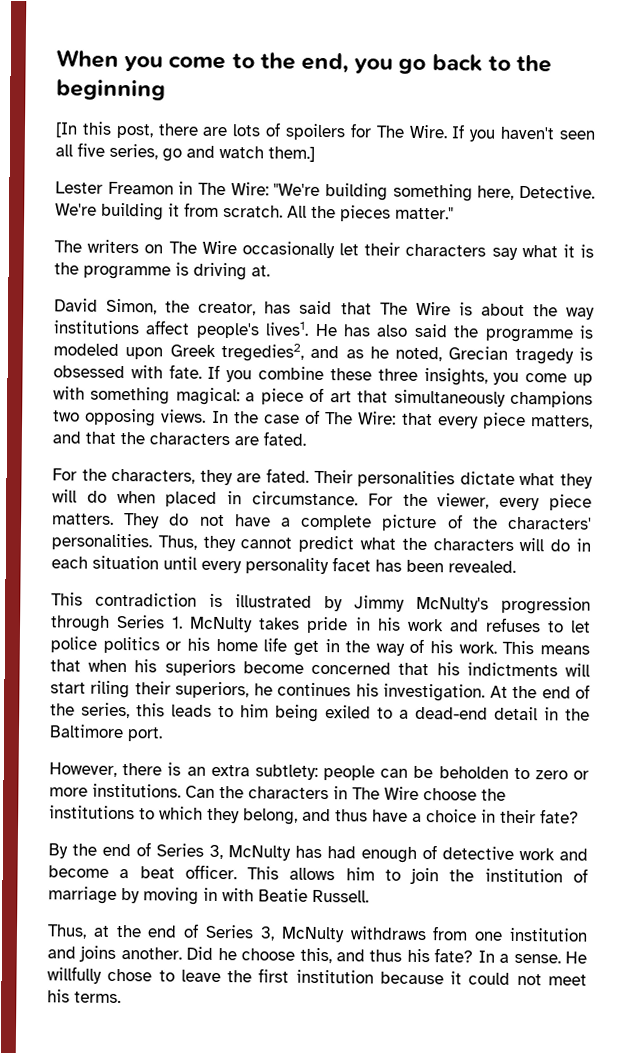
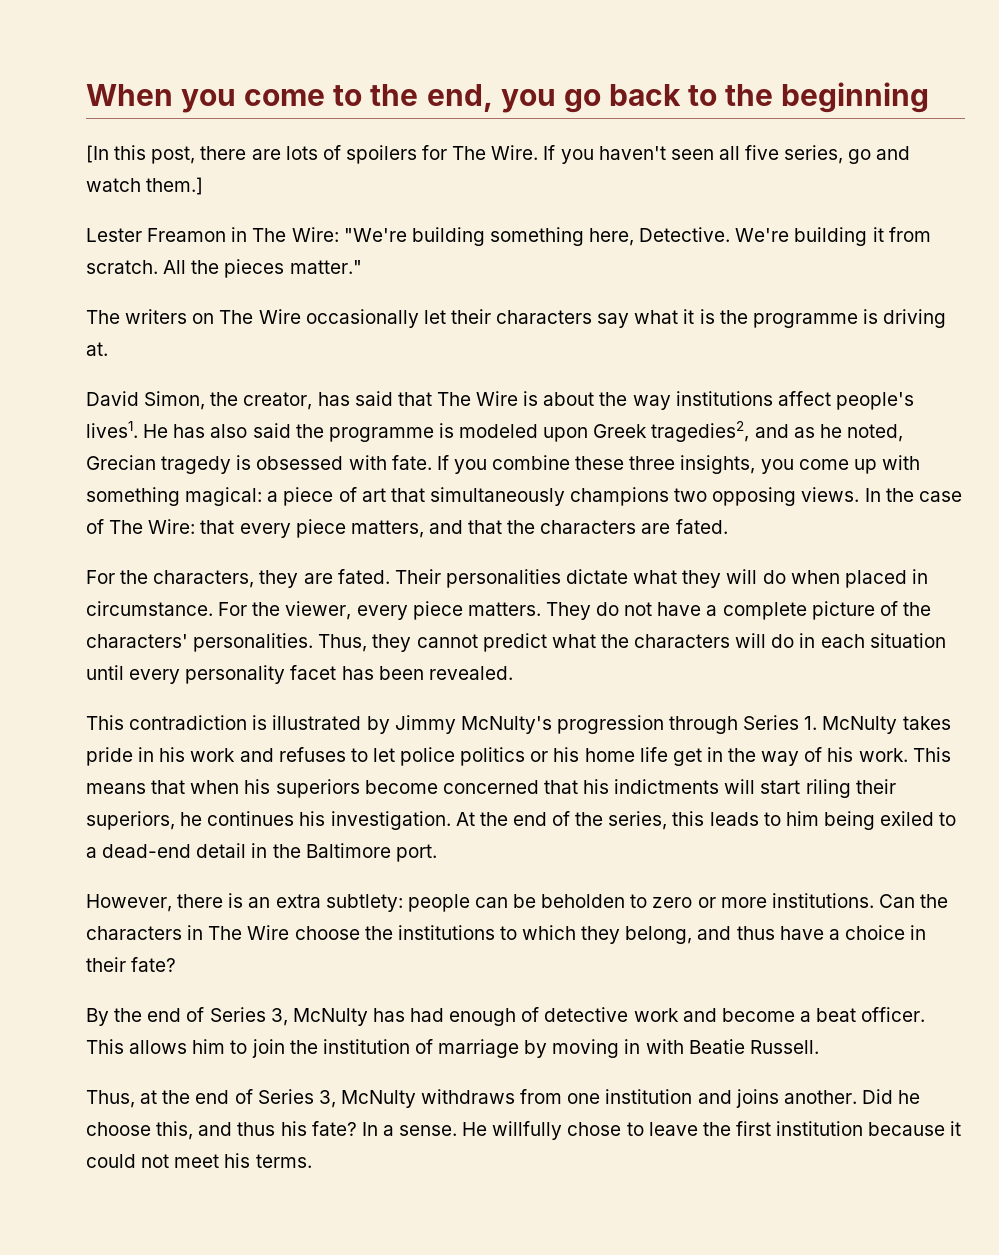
[220,342,304,362] tregedies2, -> [651,421,750,442] tragedies2,

